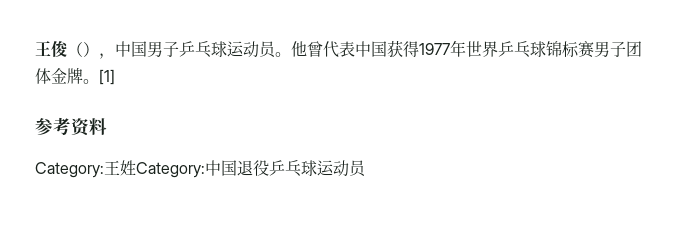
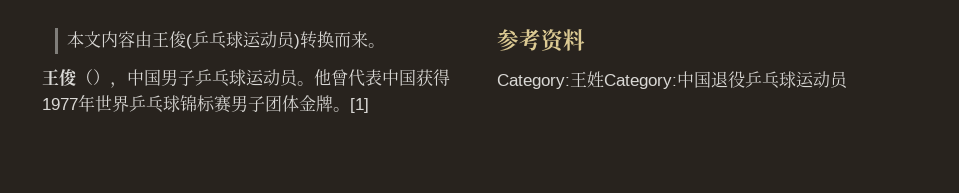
(35, 48) none -> [66,31,385,49] 本文内容由王俊(乒乓球运动员)转换而来。 //

